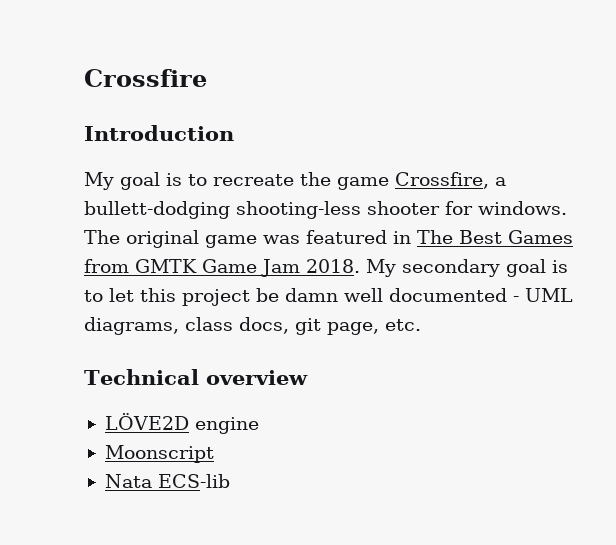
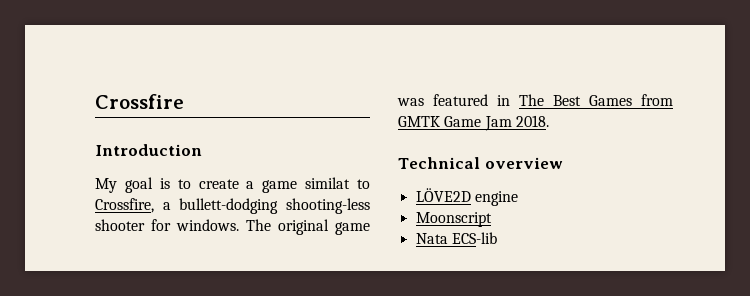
[213,172,389,190] recreate the game -> [198,177,370,193] create a game similat to
[366,259,568,277] [84,288,573,306] [84,317,421,335] My secondary goal is to let this project be damn well documented - UML diagrams, class docs, git page, etc. -> (549, 121) none

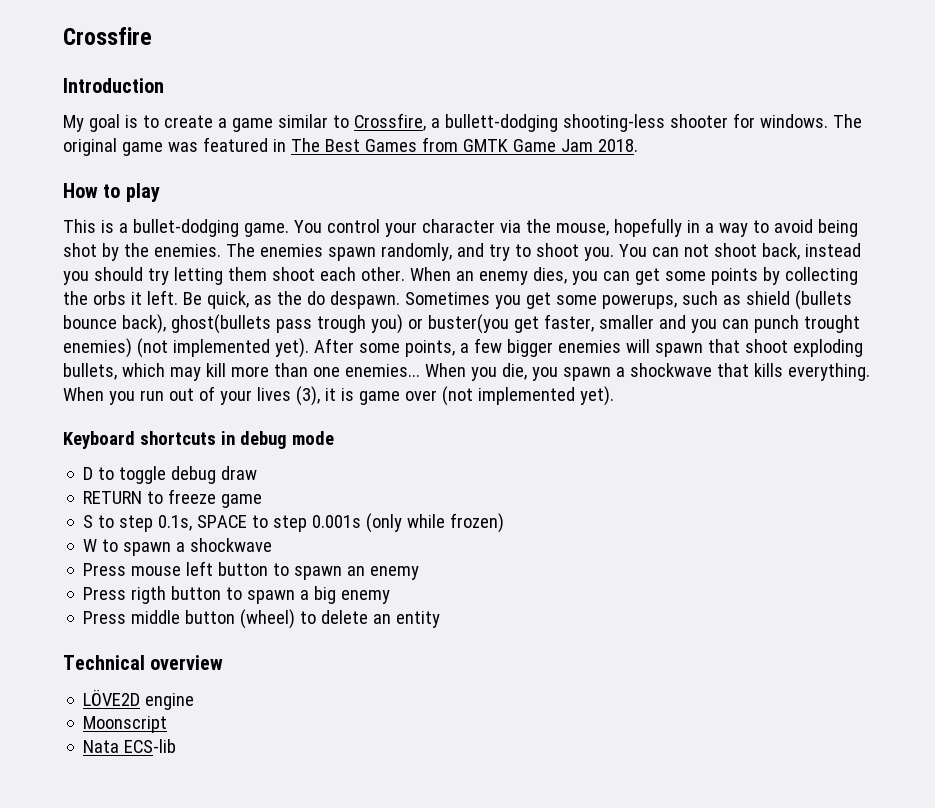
[305,177,351,189] similat -> [277,114,328,128] similar
(549, 121) none -> [63,183,160,202] [63,218,858,237] [63,243,861,261] [63,267,858,285] [63,290,852,310] [63,314,860,334] [63,338,863,358] [63,363,870,381] [63,386,614,406] [63,431,334,449] [83,466,258,484] [83,489,263,508] [83,513,505,533] [83,538,273,556] [83,561,420,580] [83,586,391,604] [83,609,441,629] // How to play // This is a bullet-dodging game. You control your character via the mouse, hopefully in a way to avoid being shot by the enemies. The enemies spawn randomly, and try to shoot you. You can not shoot back, instead you should try letting them shoot each other. When an enemy dies, you can get some points by collecting the orbs it left. Be quick, as the do despawn. Sometimes you get some powerups, such as shield (bullets bounce back), ghost(bullets pass trough you) or buster(you get faster, smaller and you can punch trought enemies) (not implemented yet). After some points, a few bigger enemies will spawn that shoot exploding bullets, which may kill more than one enemies... When you die, you spawn a shockwave that kills everything. When you run out of your lives (3), it is game over (not implemented yet). // Keyboard shortcuts in debug mode // D to toggle debug draw // RETURN to freeze game // S to step 0.1s, SPACE to step 0.001s (only while frozen) // W to spawn a shockwave // Press mouse left button to spawn an enemy // Press rigth button to spawn a big enemy // Press middle button (wheel) to delete an entity

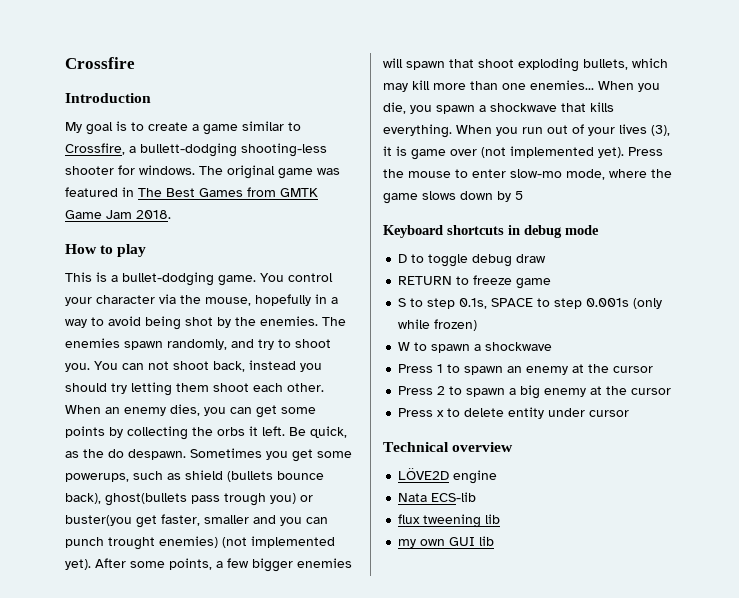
(614, 396) none -> [628,147,663,156] [383,169,672,180] [383,191,523,204] Press the mouse to enter slow-mo mode, where the game slows down by 5
[131,561,269,576] mouse left button -> [437,364,444,373] 1
[83,586,222,604] // Press rigth button -> [572,364,654,373] [398,386,446,395] at the cursor // Press 2
[83,609,296,629] // Press middle button (wheel) -> [590,386,672,395] [398,408,445,417] at the cursor // Press x
[373,614,392,624] an -> (505, 412) none
(441, 619) none -> [548,408,630,417] under cursor
[83,716,168,733] // Moonscript -> (498, 477) none
(177, 746) none -> [398,514,501,528] [398,536,495,548] // flux tweening lib // my own GUI lib

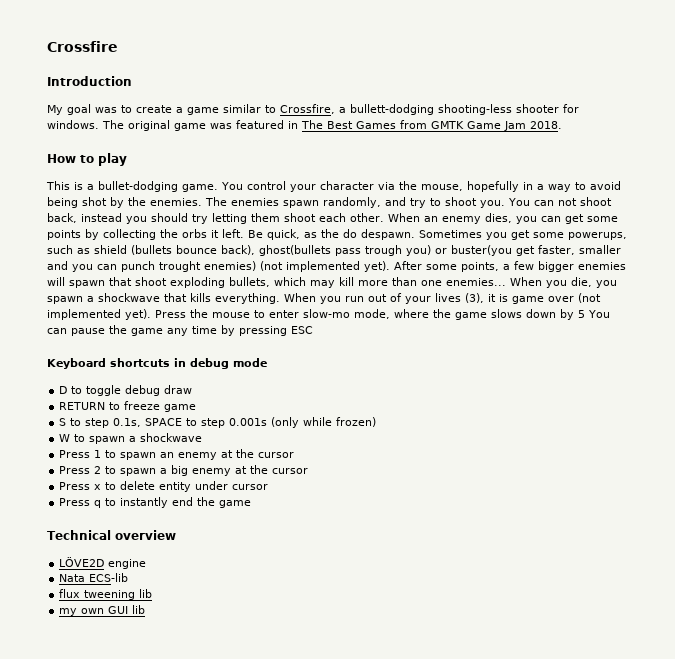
[116,121,127,131] is -> [95,107,117,113] was
(523, 195) none -> [588,310,610,318] [47,325,313,336] You can pause the game any time by pressing ESC
(630, 413) none -> [59,497,252,508] // Press q to instantly end the game

